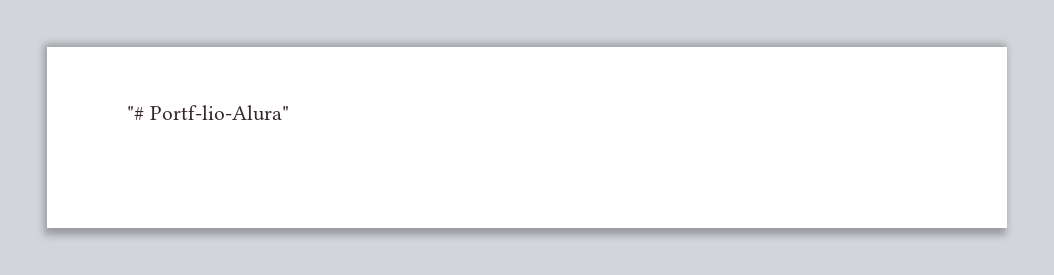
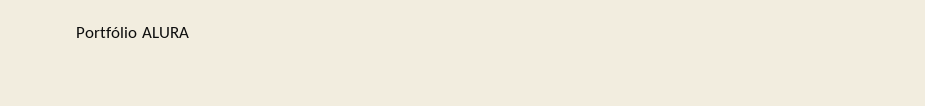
[127,105,289,121] "# Portf-lio-Alura" -> [76,27,189,38] Portfólio ALURA

